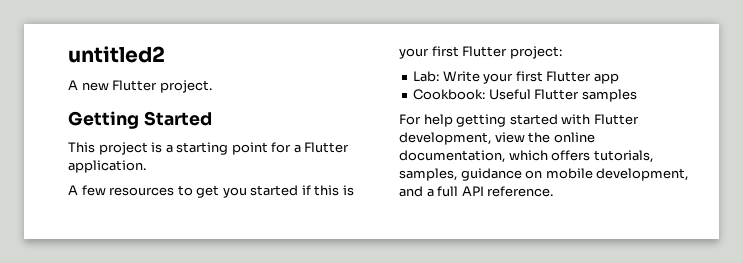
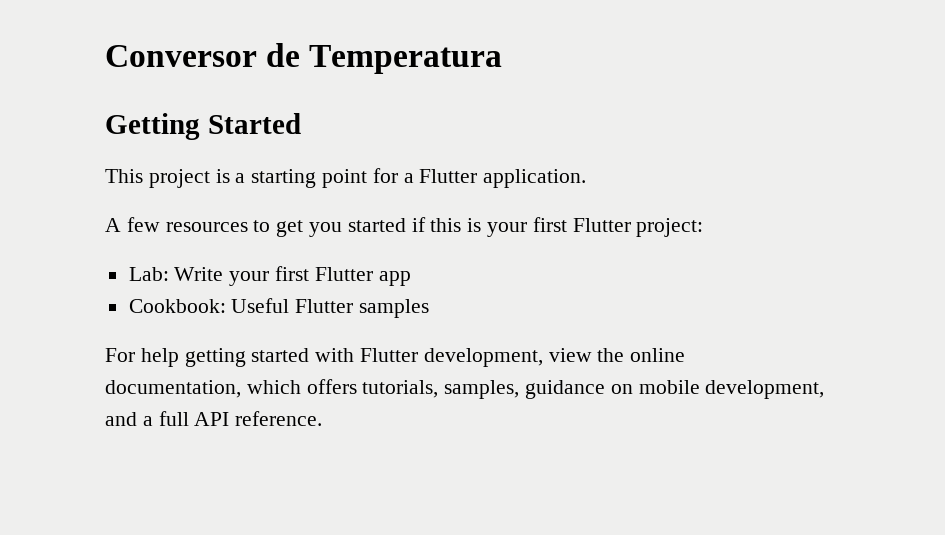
[68,46,165,63] [68,80,212,93] untitled2 // A new Flutter project. -> [105,43,503,74] Conversor de Temperatura

